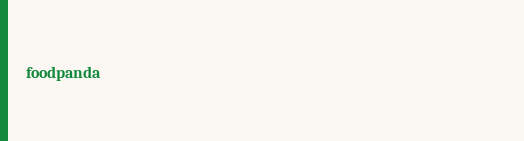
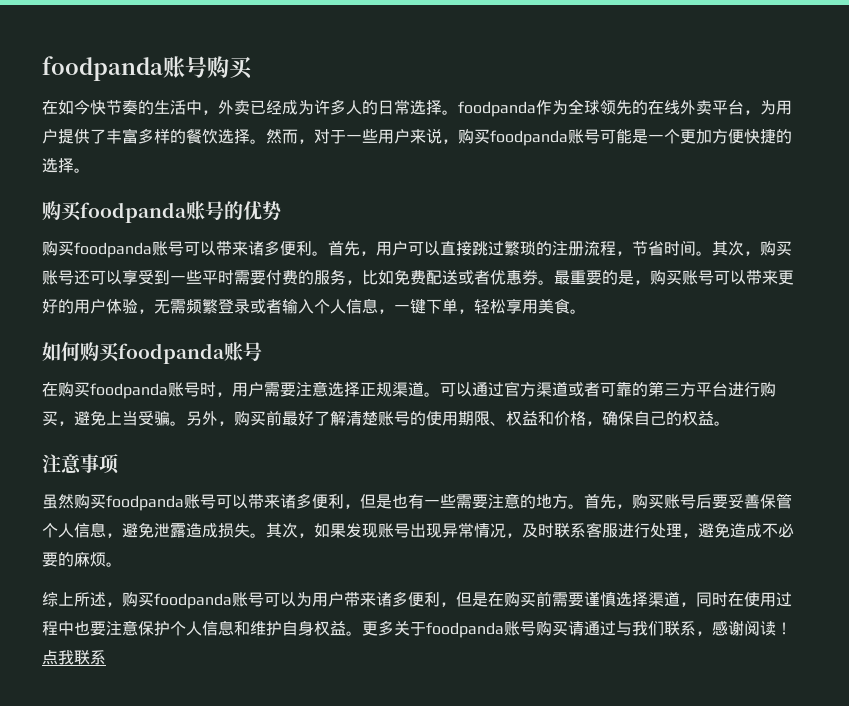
[26,66,101,81] foodpanda -> [42,56,253,81] [42,99,792,117] [42,128,792,146] [42,158,90,173] [42,201,281,223] [42,240,792,258] [42,269,794,285] [42,298,586,314] [42,342,262,364] [42,381,776,399] [42,410,730,426] [42,454,119,474] [42,493,792,511] [42,522,794,538] [42,552,122,567] [42,591,792,609] [42,620,792,638] [42,650,106,665] foodpanda账号购买 // 在如今快节奏的生活中，外卖已经成为许多人的日常选择。foodpanda作为全球领先的在线外卖平台，为用户提供了丰富多样的餐饮选择。然而，对于一些用户来说，购买foodpanda账号可能是一个更加方便快捷的选择。 // 购买foodpanda账号的优势 // 购买foodpanda账号可以带来诸多便利。首先，用户可以直接跳过繁琐的注册流程，节省时间。其次，购买账号还可以享受到一些平时需要付费的服务，比如免费配送或者优惠券。最重要的是，购买账号可以带来更好的用户体验，无需频繁登录或者输入个人信息，一键下单，轻松享用美食。 // 如何购买foodpanda账号 // 在购买foodpanda账号时，用户需要注意选择正规渠道。可以通过官方渠道或者可靠的第三方平台进行购买，避免上当受骗。另外，购买前最好了解清楚账号的使用期限、权益和价格，确保自己的权益。 // 注意事项 // 虽然购买foodpanda账号可以带来诸多便利，但是也有一些需要注意的地方。首先，购买账号后要妥善保管个人信息，避免泄露造成损失。其次，如果发现账号出现异常情况，及时联系客服进行处理，避免造成不必要的麻烦。 // 综上所述，购买foodpanda账号可以为用户带来诸多便利，但是在购买前需要谨慎选择渠道，同时在使用过程中也要注意保护个人信息和维护自身权益。更多关于foodpanda账号购买请通过与我们联系，感谢阅读！点我联系

